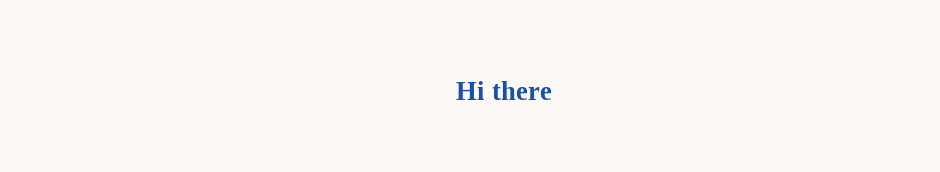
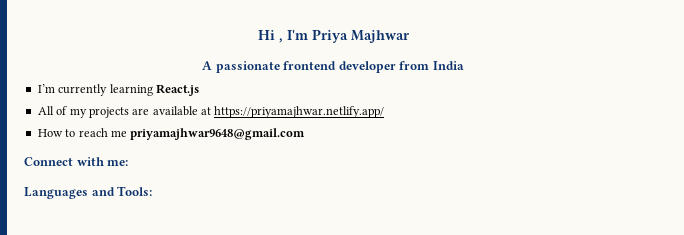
[491,81,552,100] there -> [278,29,410,43] [202,61,464,73] [37,84,199,96] [37,106,385,118] [37,128,306,140] [24,157,129,166] [24,186,153,199] , I'm Priya Majhwar // A passionate frontend developer from India // I’m currently learning React.js // All of my projects are available at https://priyamajhwar.netlify.app/ // How to reach me priyamajhwar9648@gmail.com // Connect with me: // Languages and Tools:

